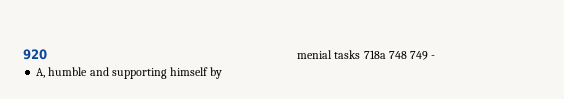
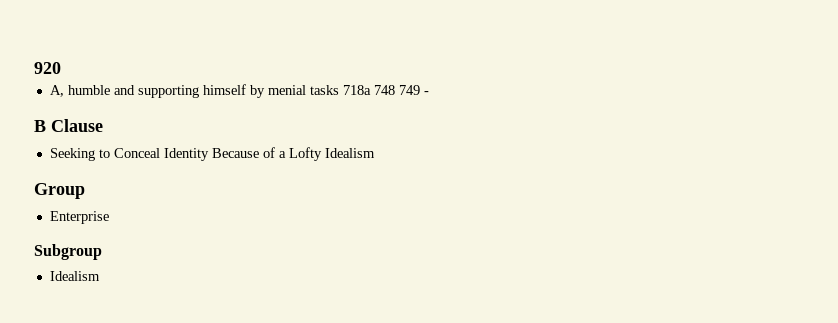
(436, 57) none -> [34,119,103,132] [49,147,375,161] [34,183,85,199] [49,211,109,224] [34,244,102,260] [49,271,100,281] // B Clause // Seeking to Conceal Identity Because of a Lofty Idealism // Group // Enterprise // Subgroup // Idealism

